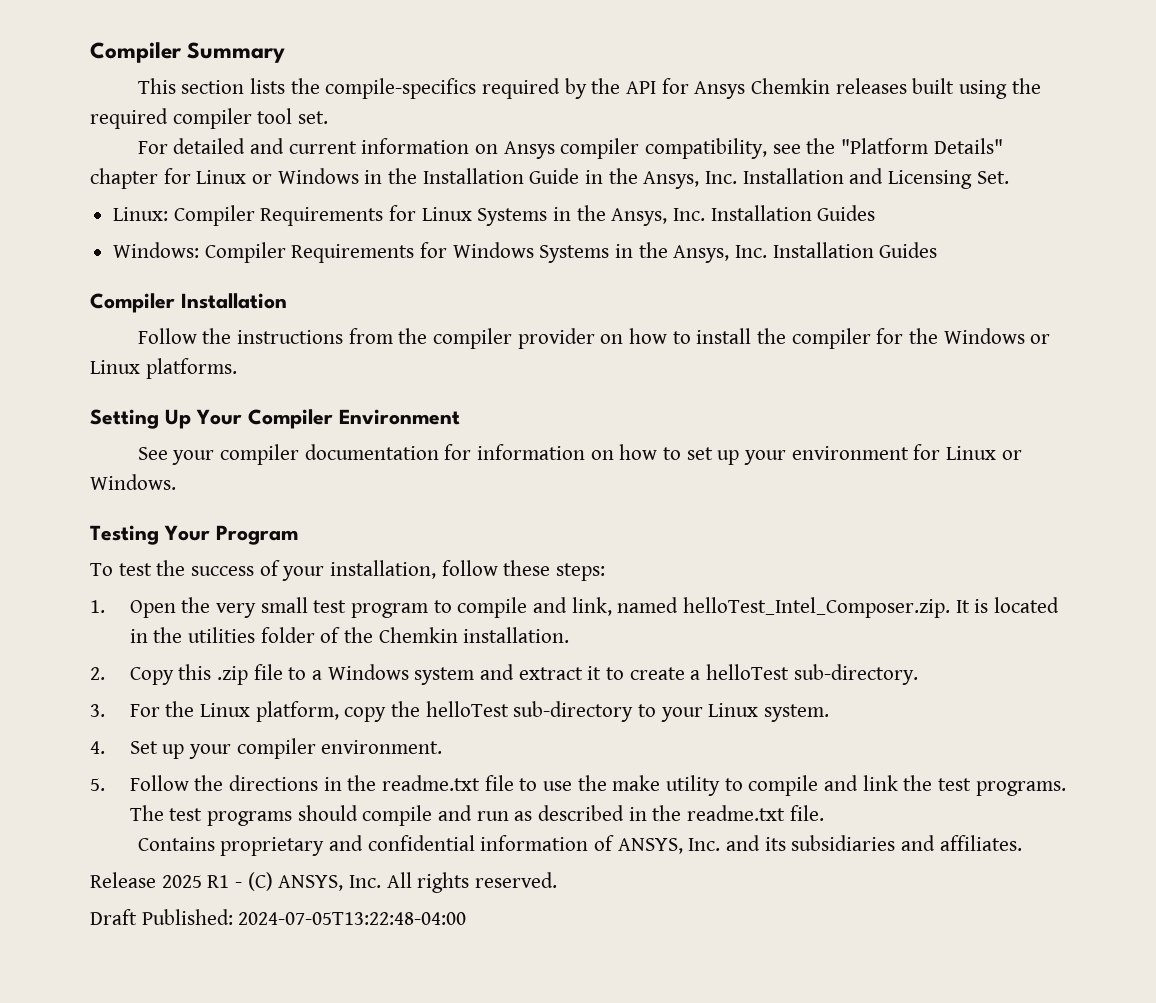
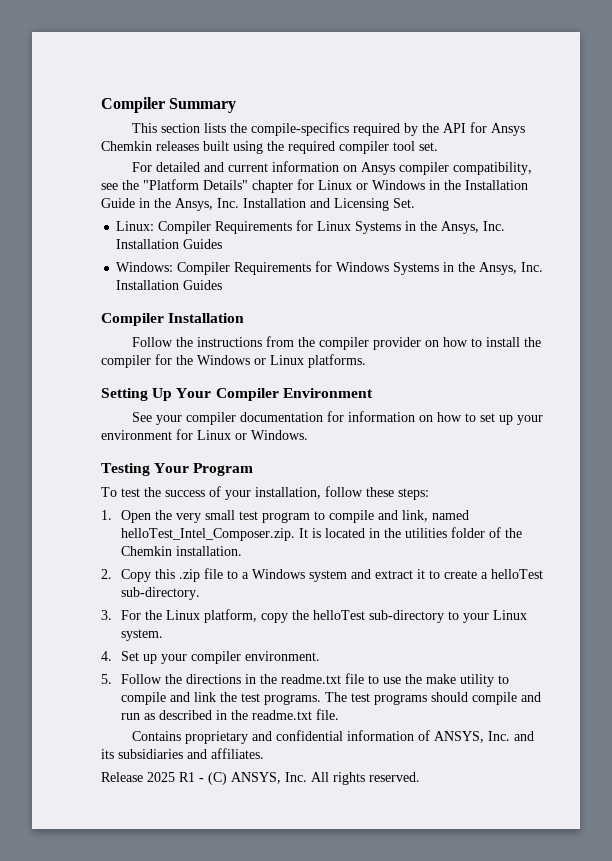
[90,909,467,925] // Draft Published: 2024-07-05T13:22:48-04:00 -> (420, 777) none

